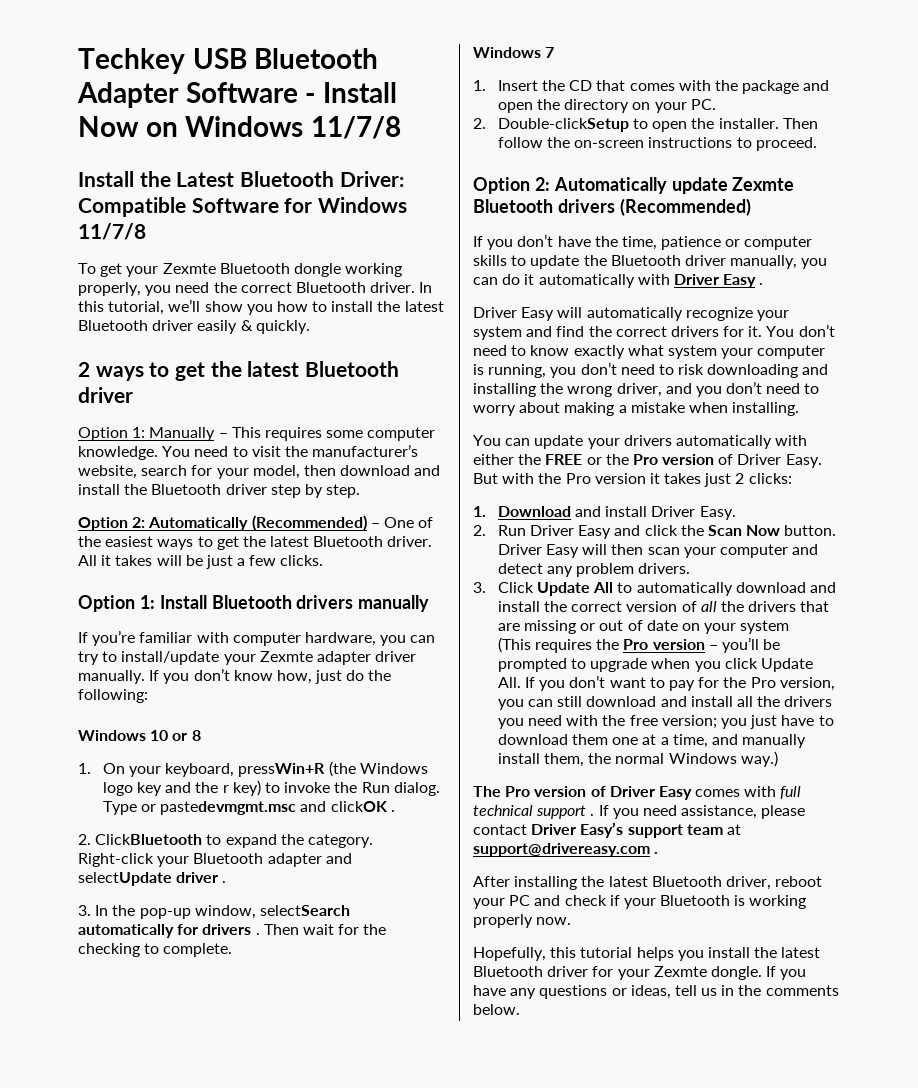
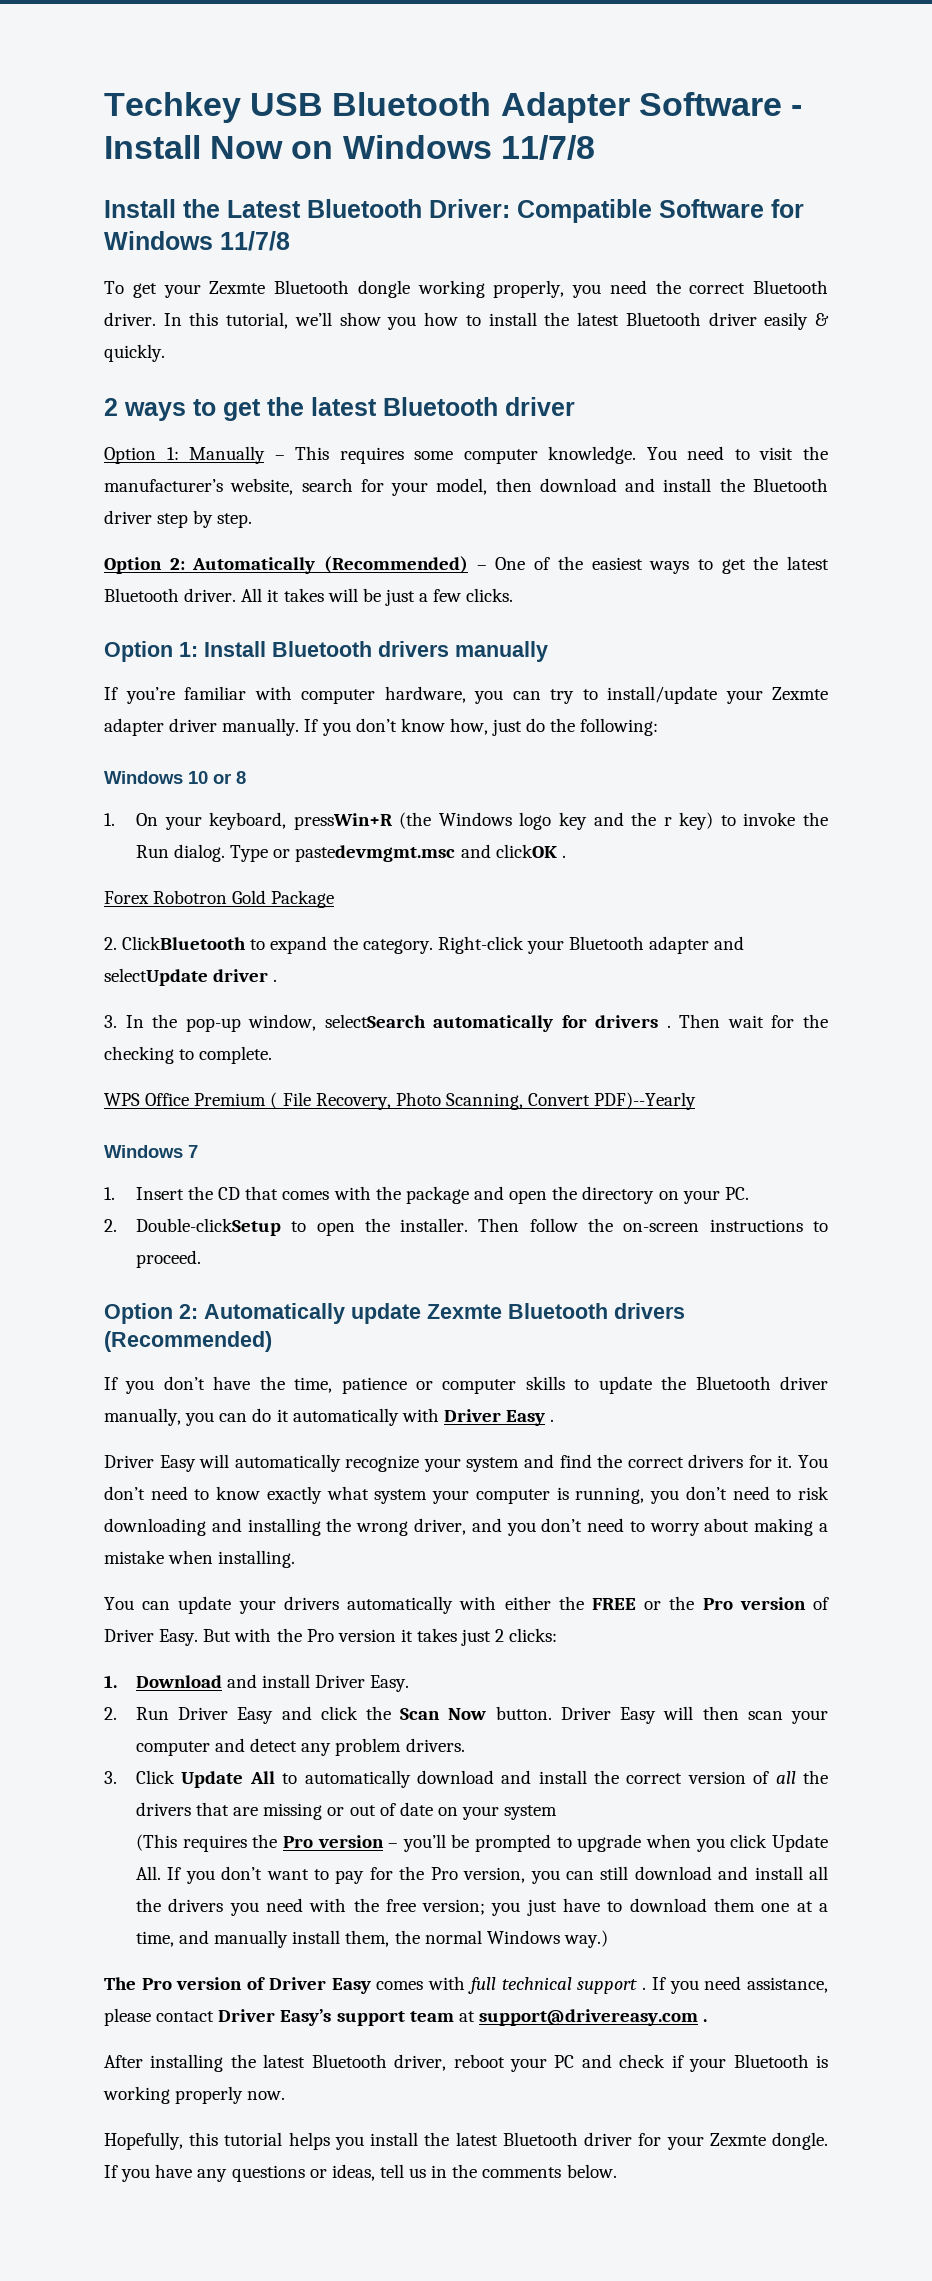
(395, 811) none -> [104,890,335,908] // Forex Robotron Gold Package
(233, 950) none -> [104,1092,697,1110] // WPS Office Premium ( File Recovery, Photo Scanning, Convert PDF)--Yearly

